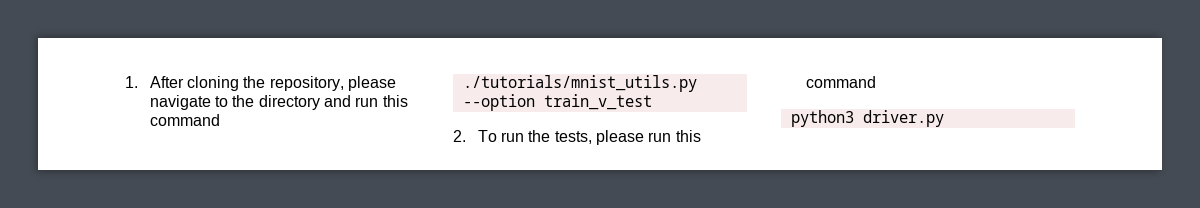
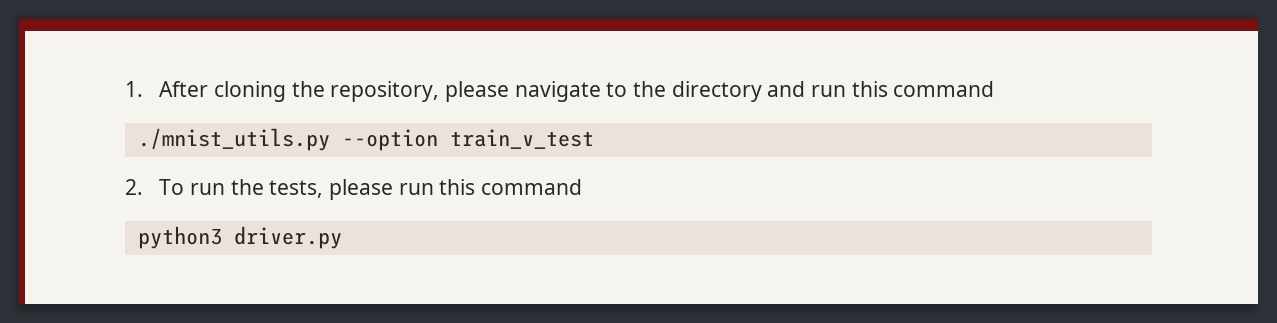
[462,75,697,92] ./tutorials/mnist_utils.py -> [137,128,330,151] ./mnist_utils.py

